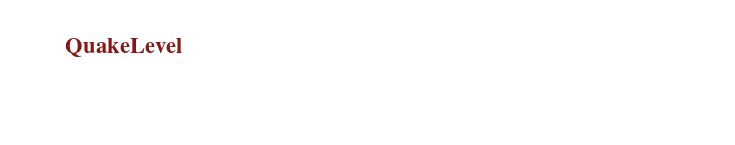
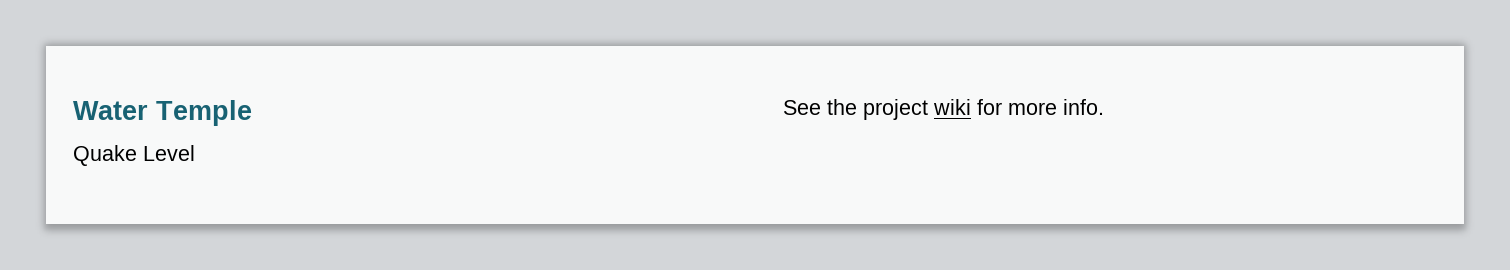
[65,38,182,57] QuakeLevel -> [73,100,252,126] [73,145,195,166] [783,99,1104,120] Water Temple // Quake Level // See the project wiki for more info.

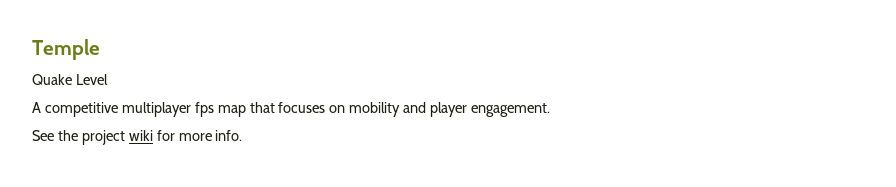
[73,101,148,120] Water -> (32, 49) none
(195, 153) none -> [32,102,551,117] // A competitive multiplayer fps map that focuses on mobility and player engagement.

